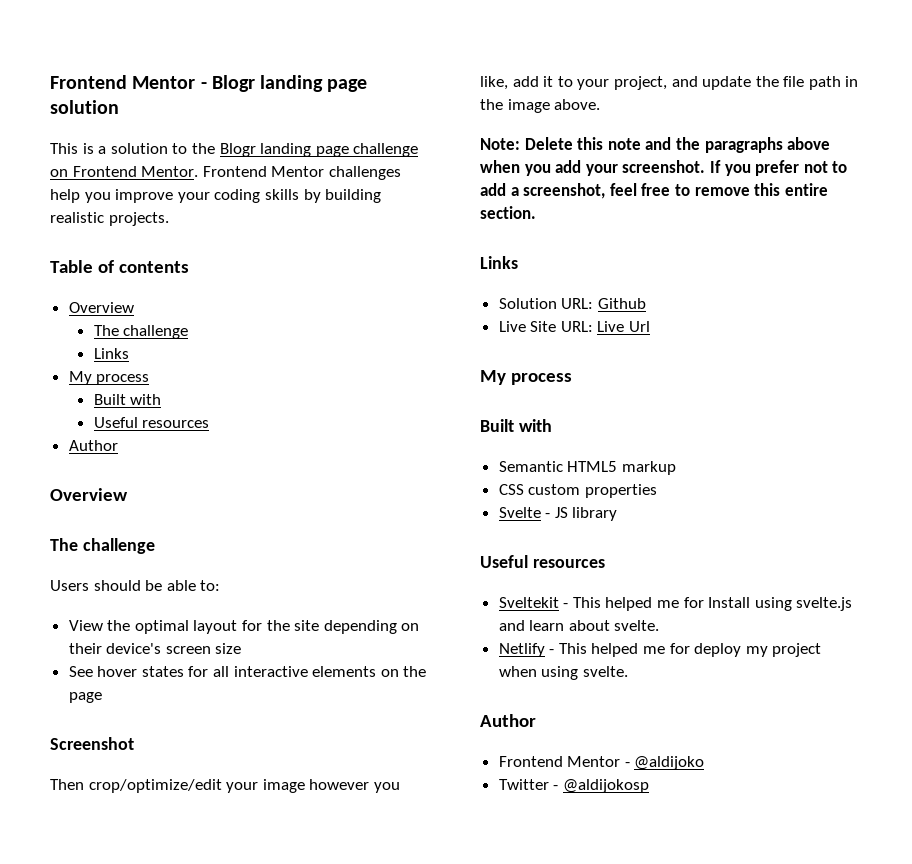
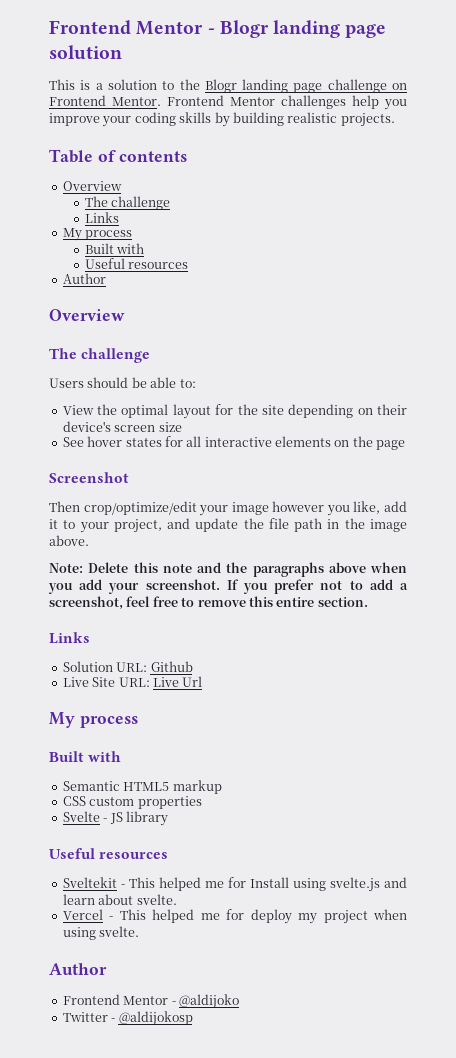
[498,643,545,657] Netlify -> [62,909,103,920] Vercel

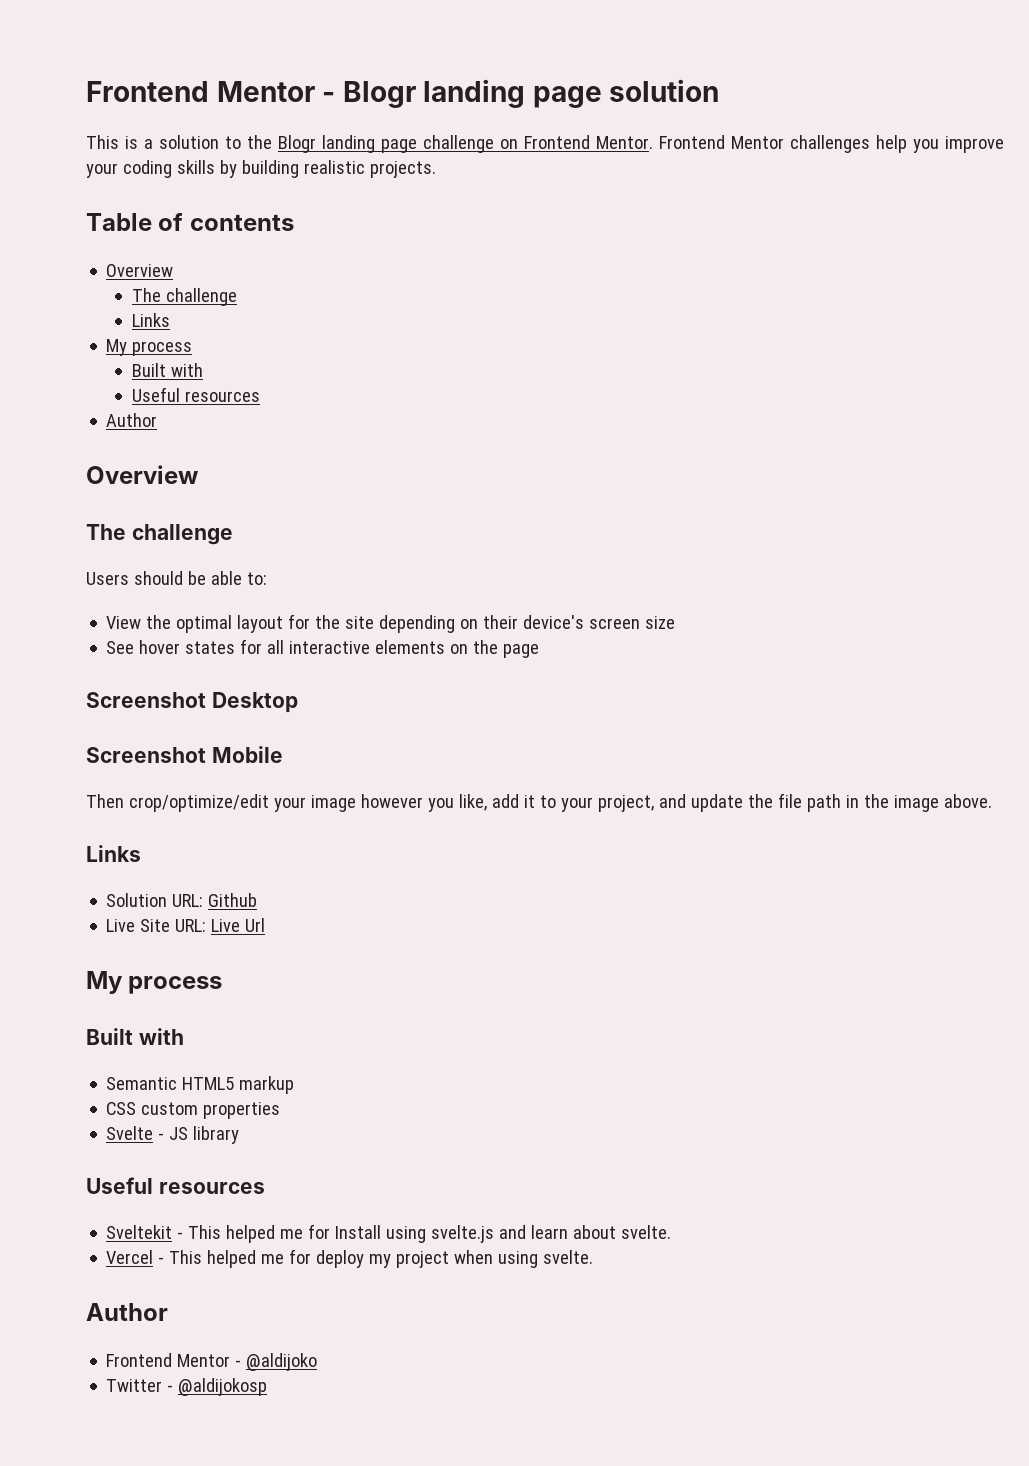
(129, 477) none -> [211,692,298,713] [86,746,283,763] Desktop // Screenshot Mobile
[49,562,407,577] [48,579,408,594] [49,596,368,610] // Note: Delete this note and the paragraphs above when you add your screenshot. If you prefer not to add a screenshot, feel free to remove this entire section. -> (992, 801) none

